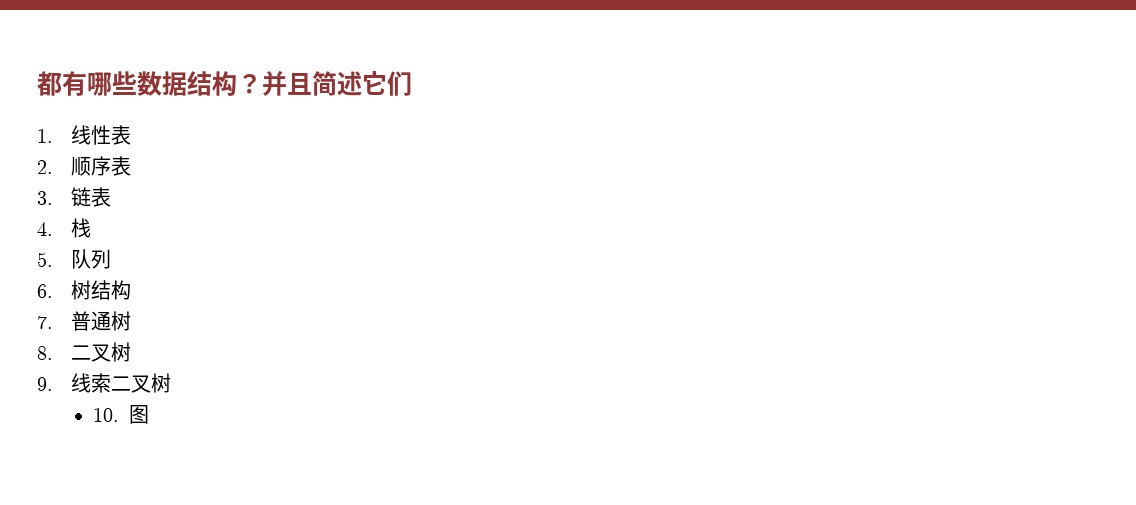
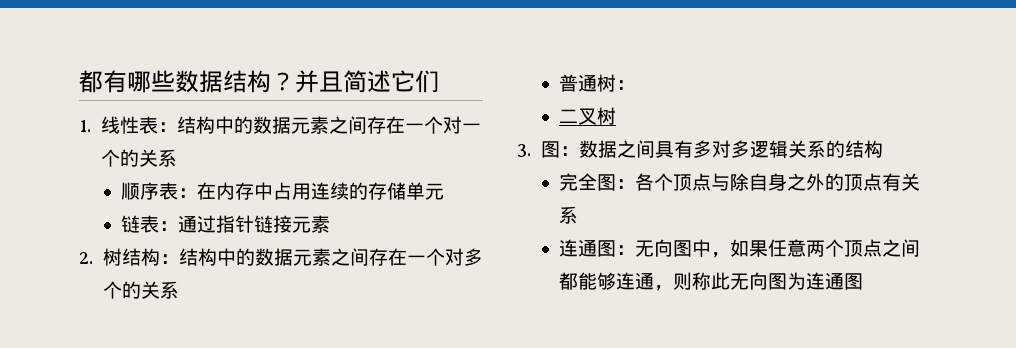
[37,156,132,176] [37,187,112,207] [37,218,92,238] [37,249,112,269] [37,280,132,300] [37,311,132,331] [37,342,132,362] [37,373,172,393] [93,408,120,422] // 2.顺序表 // 3.链表 // 4.栈 // 5.队列 // 6.树结构 // 7.普通树 // 8.二叉树 // 9.线索二叉树 // 10. -> [157,116,481,134] [100,149,177,167] [120,182,444,200] [120,215,330,233] [79,248,483,266] [102,281,179,299] [558,74,635,92] [558,107,616,125] [517,140,883,159] [558,173,920,191] [558,206,578,224] [558,239,920,258] [558,272,844,291] ：结构中的数据元素之间存在一个对一个的关系 // 顺序表：在内存中占用连续的存储单元 // 链表：通过指针链接元素 // 2.树结构：结构中的数据元素之间存在一个对多个的关系 // 普通树： // 二叉树 // 3.图：数据之间具有多对多逻辑关系的结构 // 完全图：各个顶点与除自身之外的顶点有关系 // 连通图：无向图中，如果任意两个顶点之间都能够连通，则称此无向图为连通

